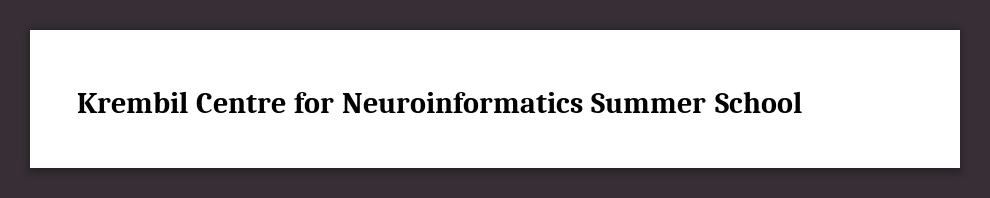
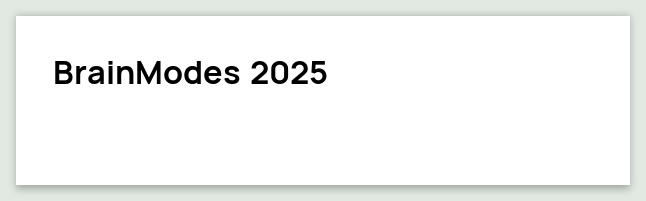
[77,91,802,113] Krembil Centre for Neuroinformatics Summer School -> [53,61,328,84] BrainModes 2025

